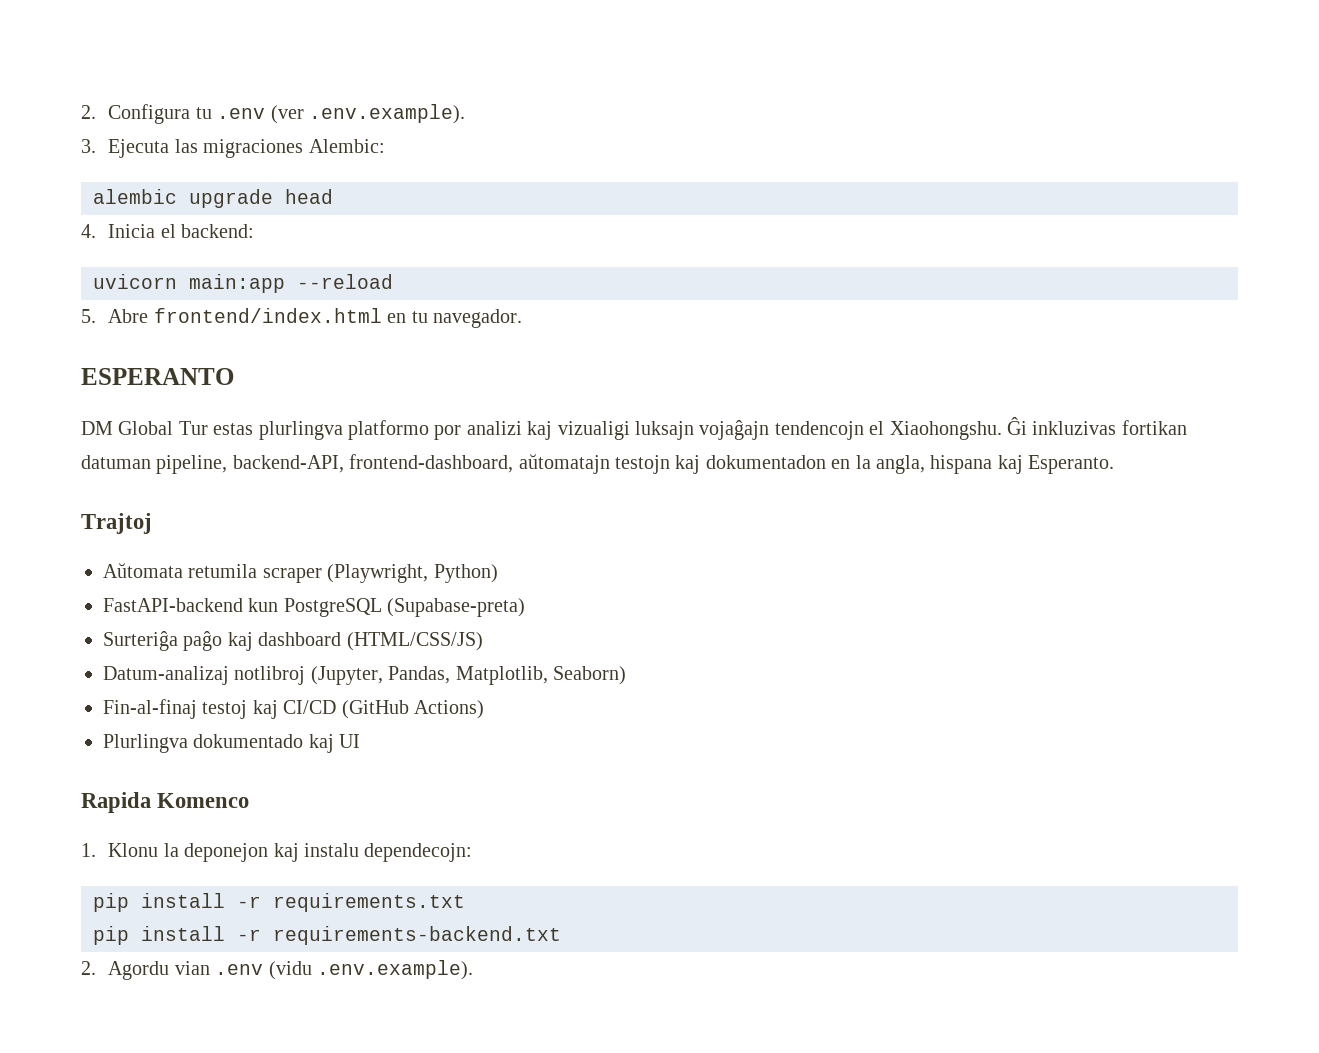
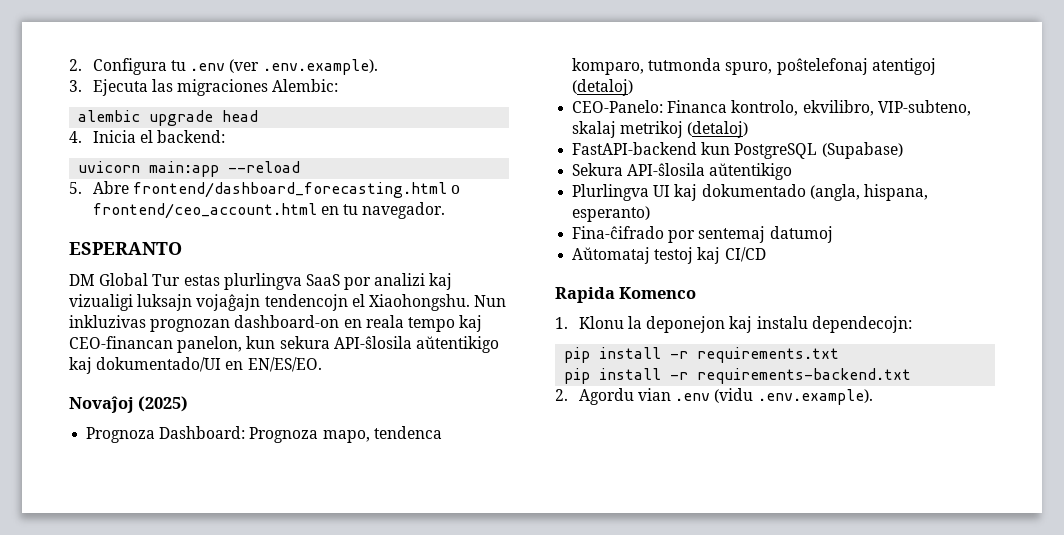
[153,308,382,323] frontend/index.html -> [132,182,461,198] [92,203,317,219] frontend/dashboard_forecasting.html o frontend/ceo_account.html
[348,420,429,440] platformo -> [305,274,340,286] SaaS
[1006,417,1187,435] [81,454,1115,474] [81,513,152,534] [103,563,498,583] [103,598,526,617] [103,631,483,651] [103,666,626,685] [103,699,484,719] [103,734,361,753] Ĝi inkluzivas fortikan datuman pipeline, backend-API, frontend-dashboard, aŭtomatajn testojn kaj dokumentadon en la angla, hispana kaj Esperanto. // Trajtoj // Aŭtomata retumila scraper (Playwright, Python) // FastAPI-backend kun PostgreSQL (Supabase-preta) // Surteriĝa paĝo kaj dashboard (HTML/CSS/JS) // Datum-analizaj notlibroj (Jupyter, Pandas, Matplotlib, Seaborn) // Fin-al-finaj testoj kaj CI/CD (GitHub Actions) // Plurlingva dokumentado kaj UI -> [474,295,507,307] [69,315,483,332] [69,336,499,353] [69,357,322,374] [69,396,189,413] [86,426,442,443] [572,58,936,75] [572,79,634,96] [572,100,971,116] [572,121,749,138] [572,142,903,159] [572,163,793,180] [572,184,928,201] [572,206,651,222] [572,226,833,243] [572,247,766,264] Nun inkluzivas prognozan dashboard-on en reala tempo kaj CEO-financan panelon, kun sekura API-ŝlosila aŭtentikigo kaj dokumentado/UI en EN/ES/EO. // Novaĵoj (2025) // Prognoza Dashboard: Prognoza mapo, tendenca komparo, tutmonda spuro, poŝtelefonaj atentigoj (detaloj) // CEO-Panelo: Financa kontrolo, ekvilibro, VIP-subteno, skalaj metrikoj (detaloj) // FastAPI-backend kun PostgreSQL (Supabase) // Sekura API-ŝlosila aŭtentikigo // Plurlingva UI kaj dokumentado (angla, hispana, esperanto) // Fina-ĉifrado por sentemaj datumoj // Aŭtomataj testoj kaj CI/CD

